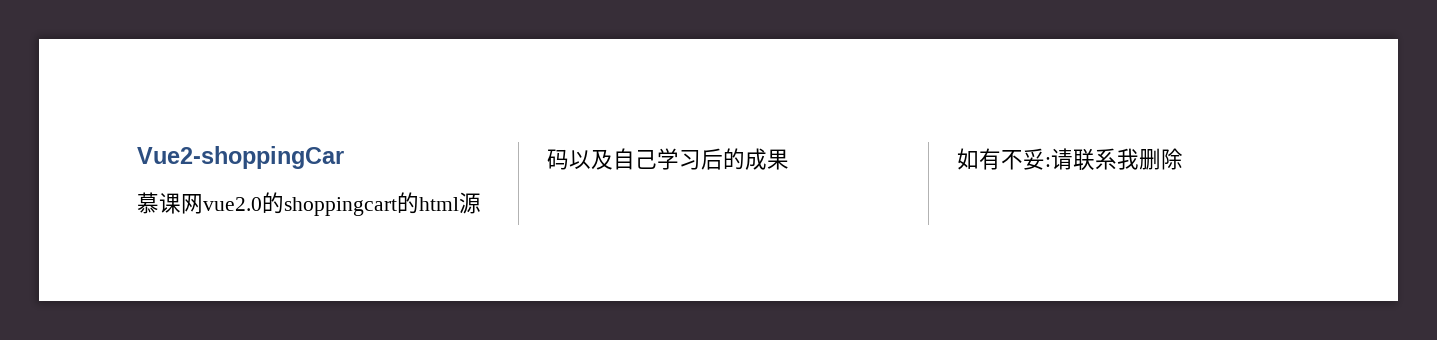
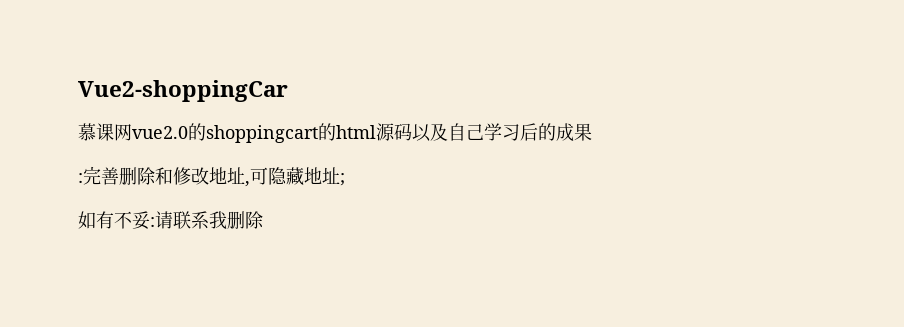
(789, 159) none -> [78,166,345,187] // :完善删除和修改地址,可隐藏地址;

